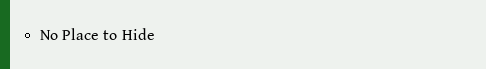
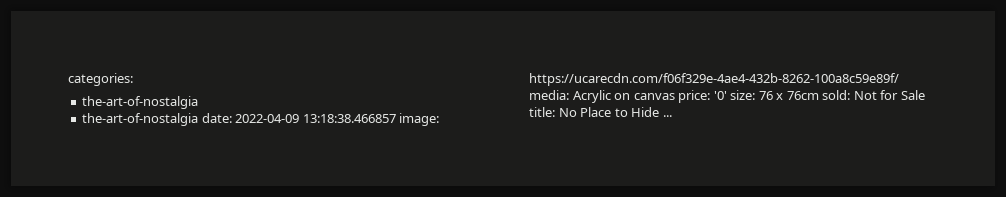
(39, 35) none -> [68,73,133,86] [82,96,199,109] [82,113,440,126] [529,73,900,86] [529,90,925,103] [529,107,556,117] categories: // the-art-of-nostalgia // the-art-of-nostalgia date: 2022-04-09 13:18:38.466857 image: https://ucarecdn.com/f06f329e-4ae4-432b-8262-100a8c59e89f/ media: Acrylic on canvas price: '0' size: 76 x 76cm sold: Not for Sale title:
(155, 34) none -> [662,115,672,117] ...

